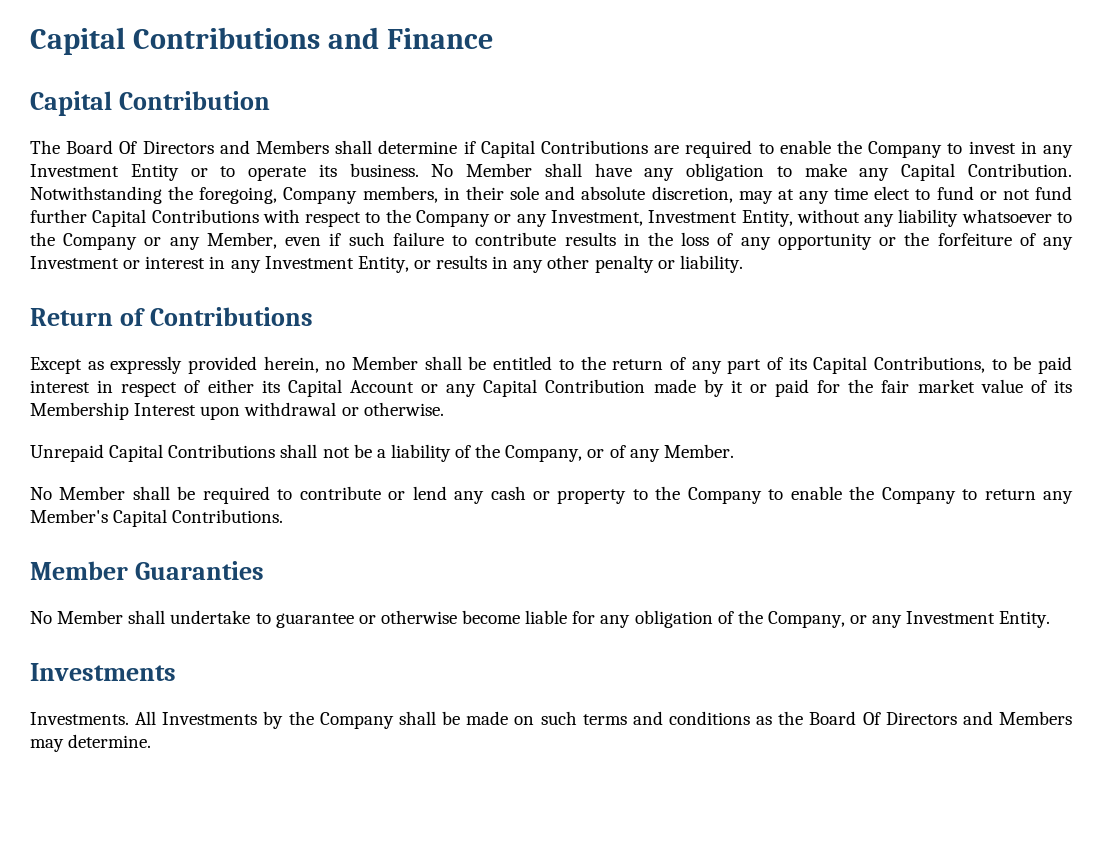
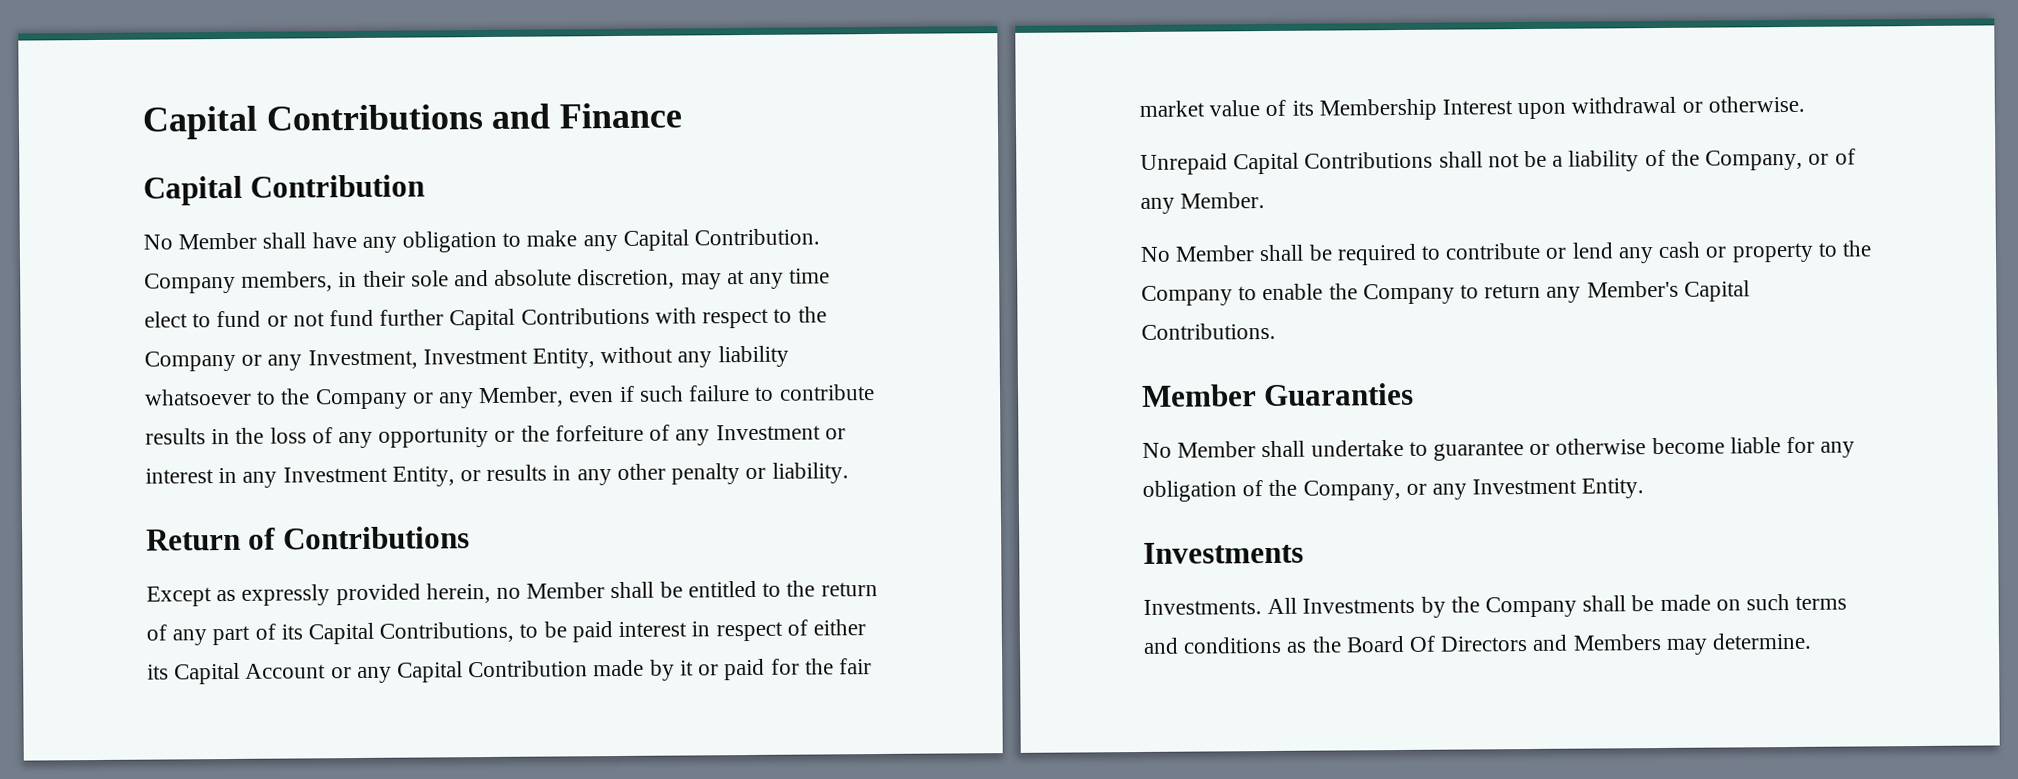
[30,140,1074,158] [30,163,419,181] The Board Of Directors and Members shall determine if Capital Contributions are required to enable the Company to invest in any Investment Entity or to operate its business. -> (426, 186) none
[30,186,278,204] Notwithstanding the foregoing, -> (821, 237) none

